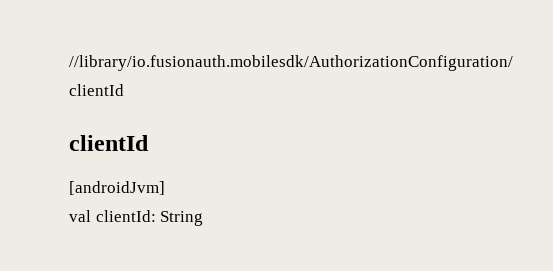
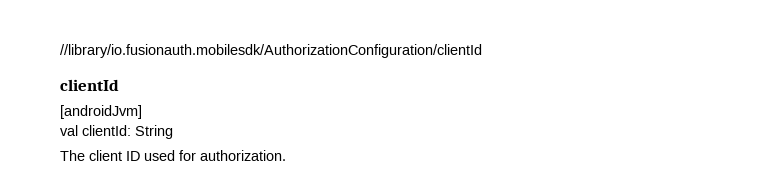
(204, 218) none -> [60,150,286,161] // The client ID used for authorization.

